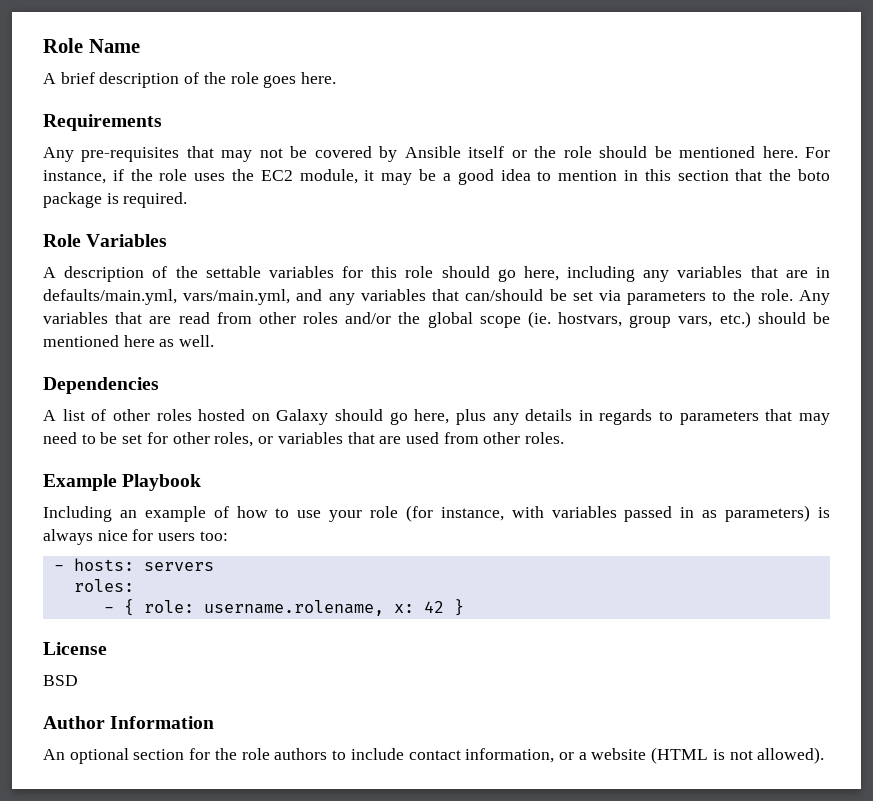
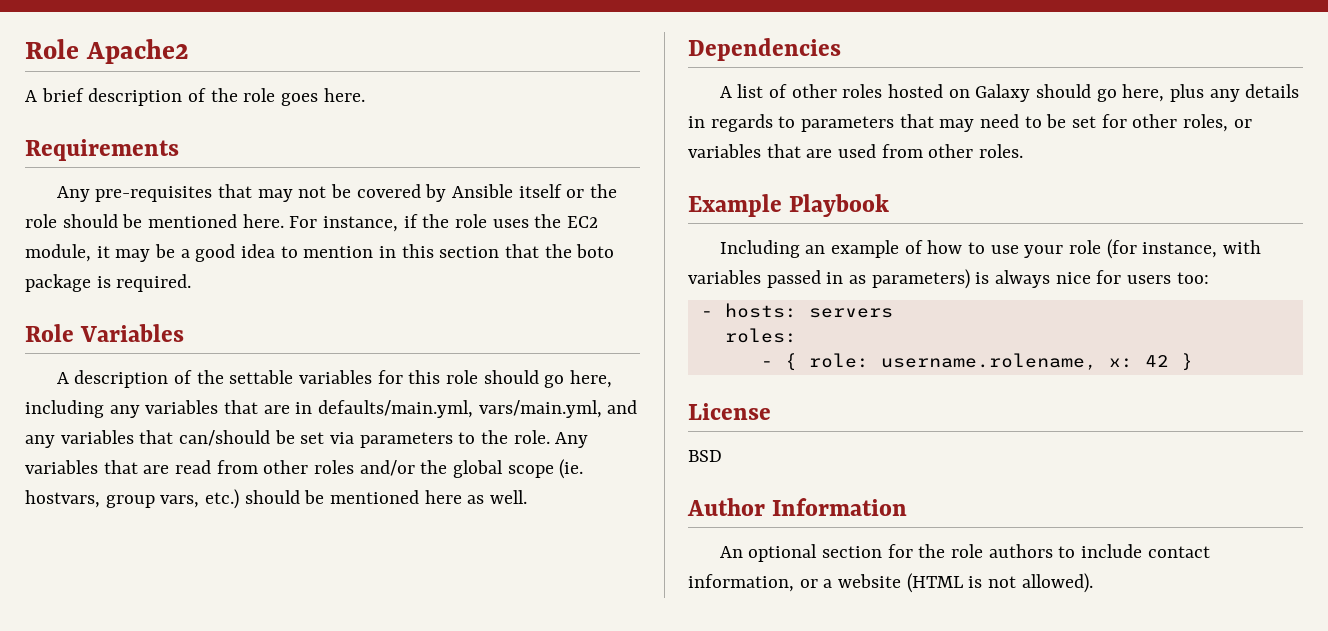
[43,38,140,53] Role Name -> [25,39,189,64] Role Apache2

